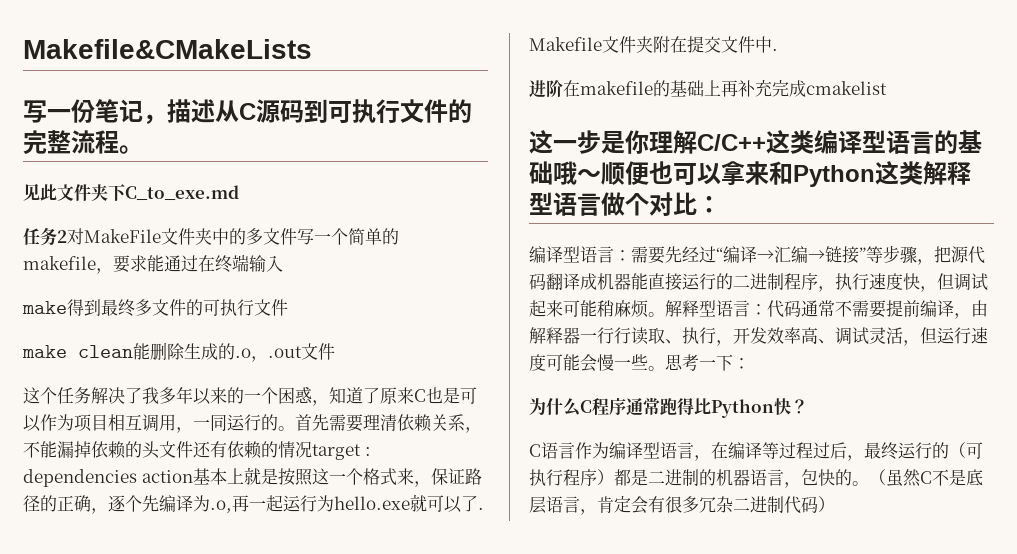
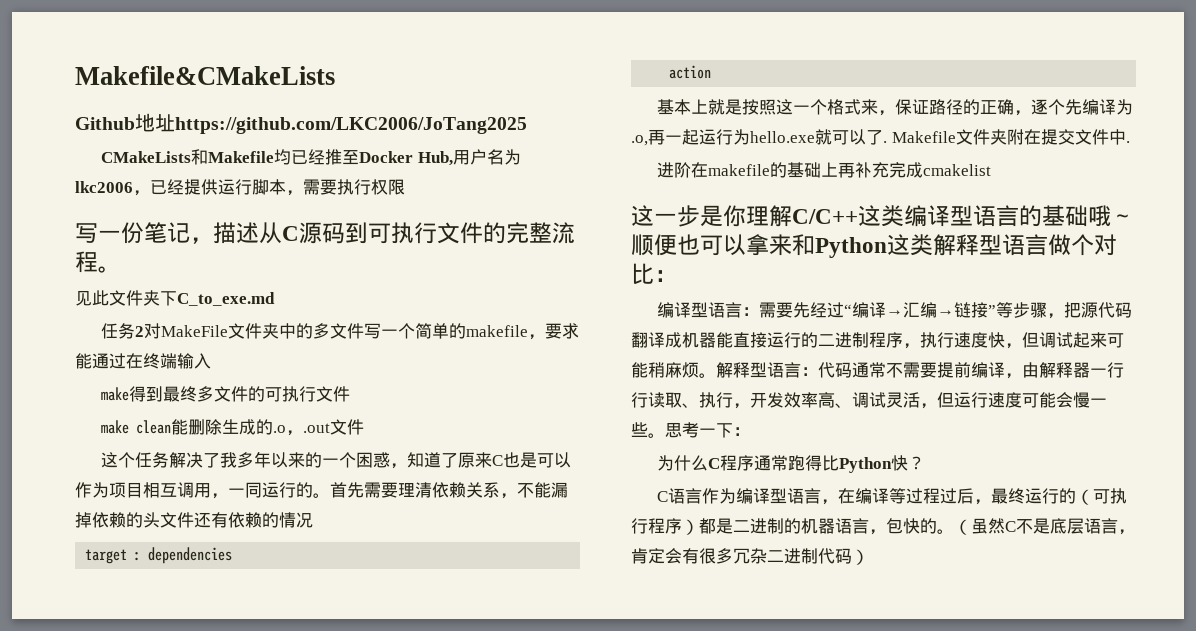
(312, 49) none -> [75,113,527,134] [101,149,521,166] [75,179,405,196] // Github地址https://github.com/LKC2006/JoTang2025 // CMakeLists和Makefile均已经推至Docker Hub,用户名为lkc2006，已经提供运行脚本，需要执行权限
(312, 449) none -> (313, 520) //
(137, 478) none -> (233, 555) //
(193, 476) none -> (712, 72) //

